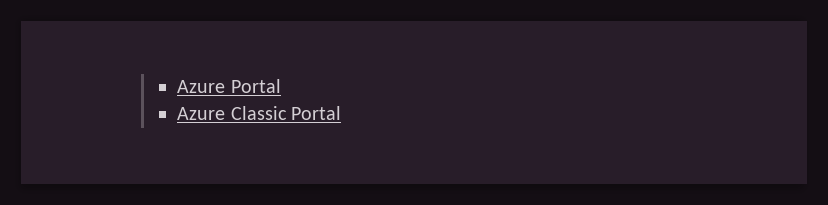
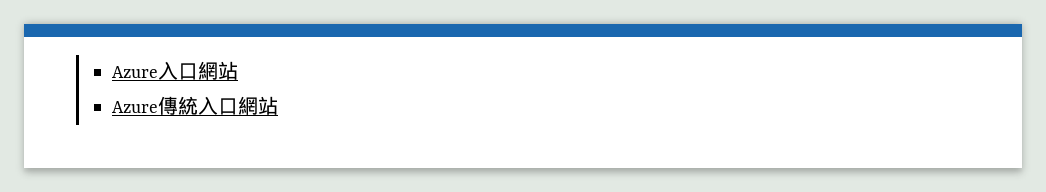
[177,79,281,93] [177,106,342,120] Azure Portal // Azure Classic Portal -> [112,61,239,80] [112,96,279,115] Azure入口網站 // Azure傳統入口網站

